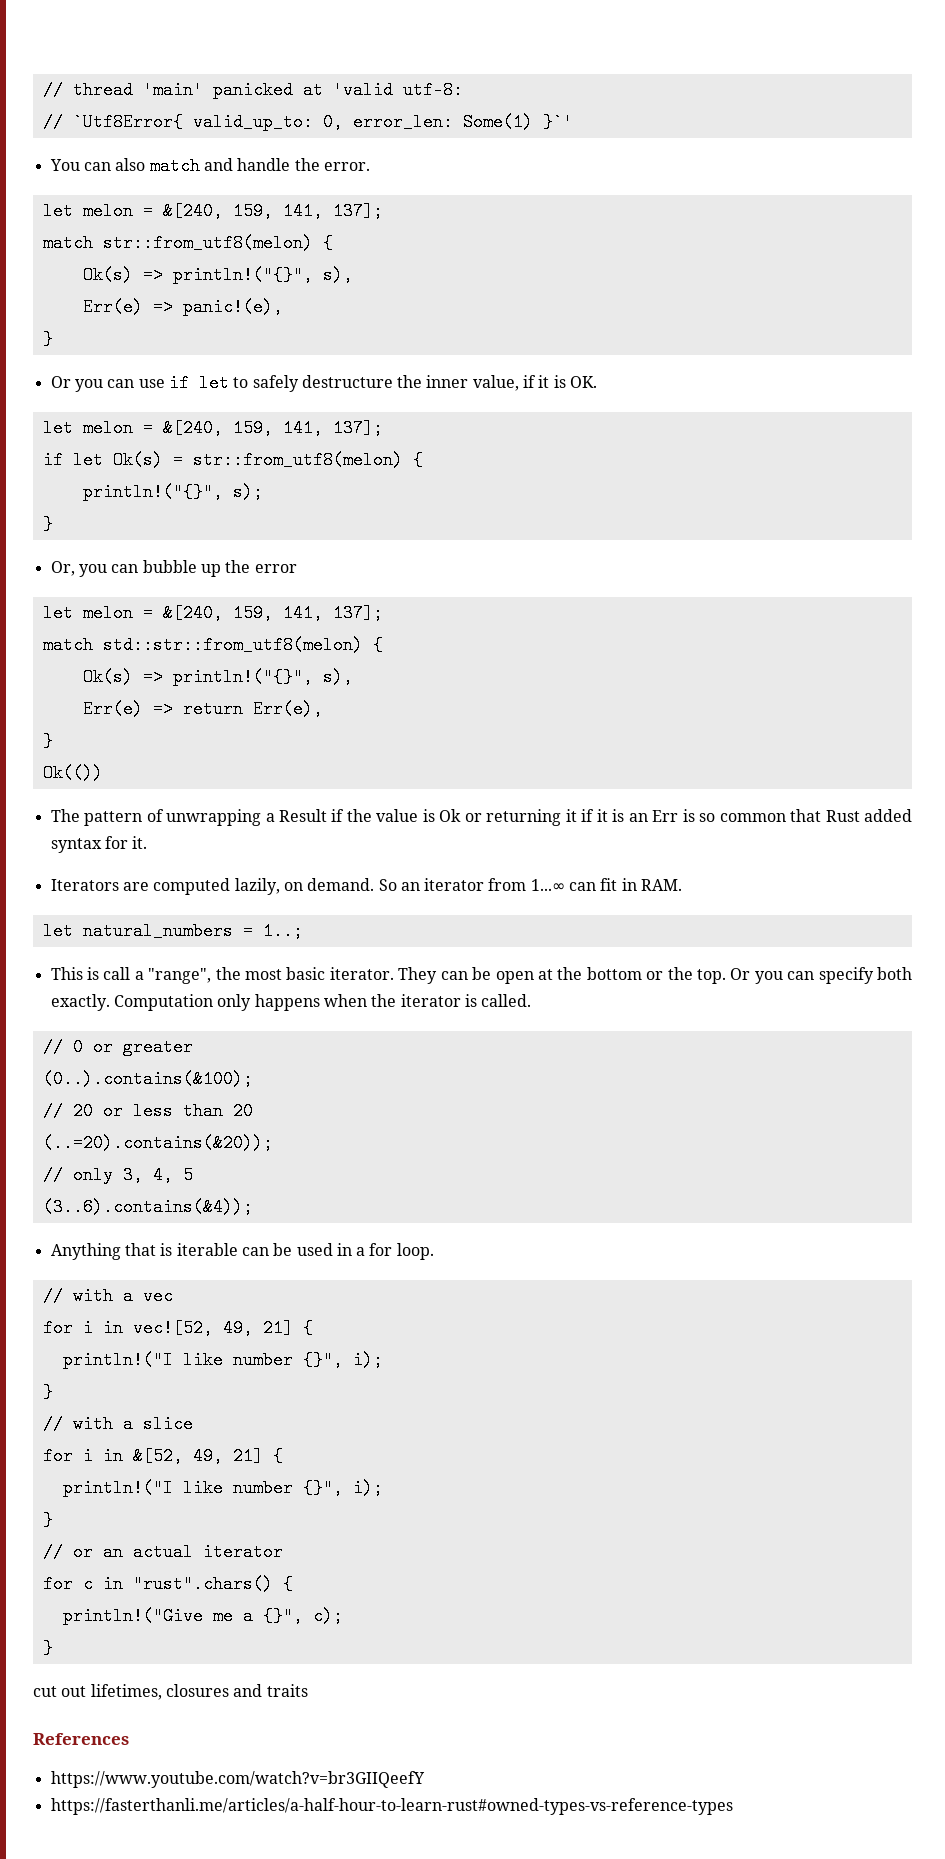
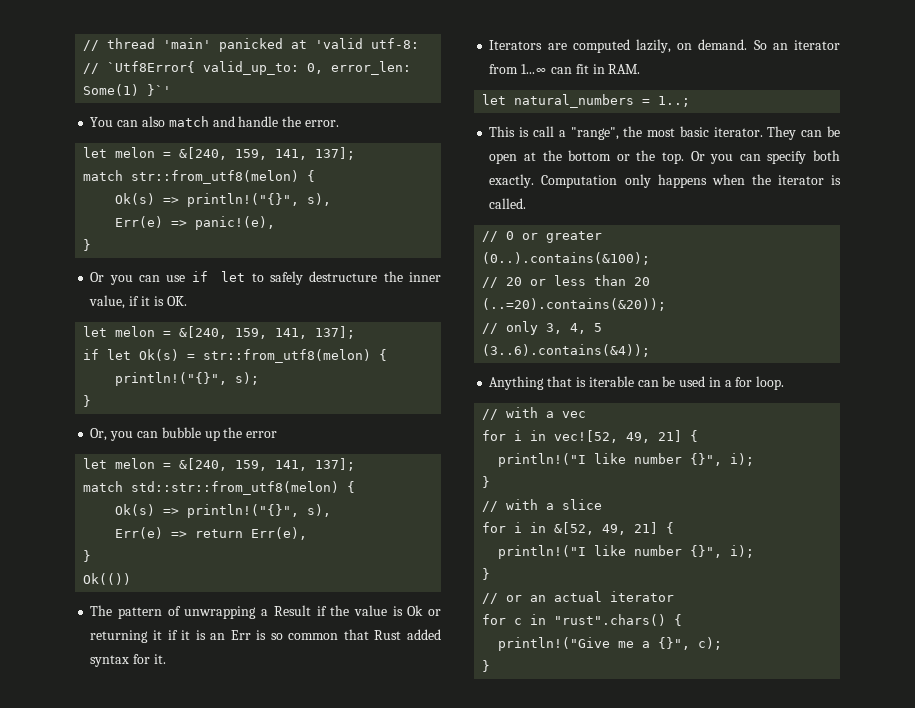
[33,1684,308,1700] [33,1733,129,1745] [50,1771,425,1788] [50,1798,733,1815] // cut out lifetimes, closures and traits // References // https://www.youtube.com/watch?v=br3GIIQeefY // https://fasterthanli.me/articles/a-half-hour-to-learn-rust#owned-types-vs-reference-types -> (491, 666) none

